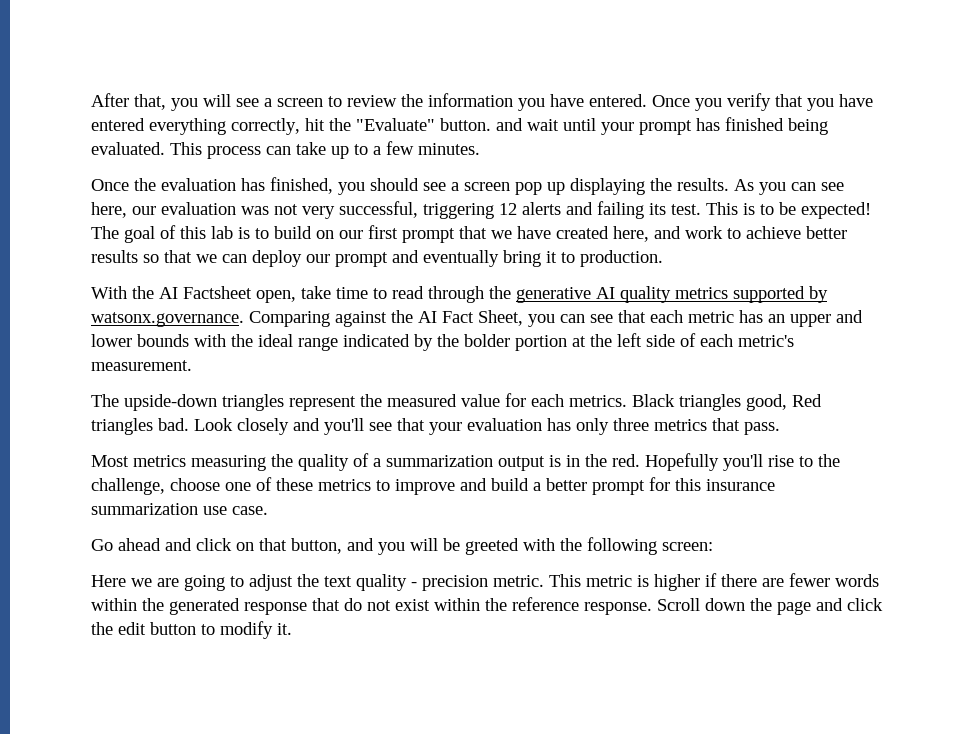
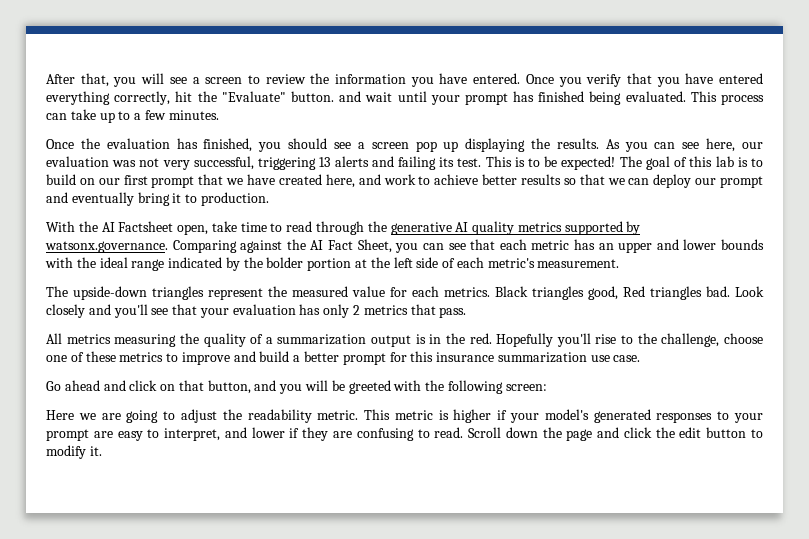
[499,203,517,215] 12 -> [319,157,331,167] 13
[613,418,649,431] three -> [353,305,361,315] 2
[91,455,129,467] Most -> [46,333,62,344] All
[324,574,488,591] text quality - precision -> [247,409,312,423] readability
[721,573,879,587] [91,597,652,615] there are fewer words within the generated response that do not exist within the reference response. -> [510,409,763,423] [46,427,464,441] your model's generated responses to your prompt are easy to interpret, and lower if they are confusing to read.

